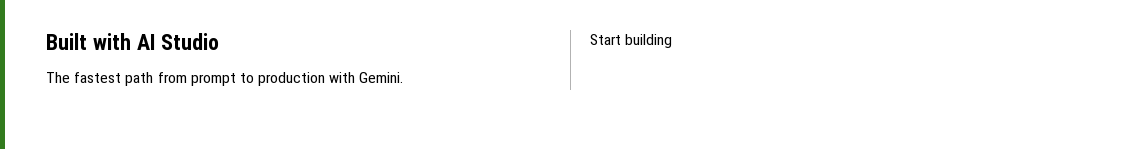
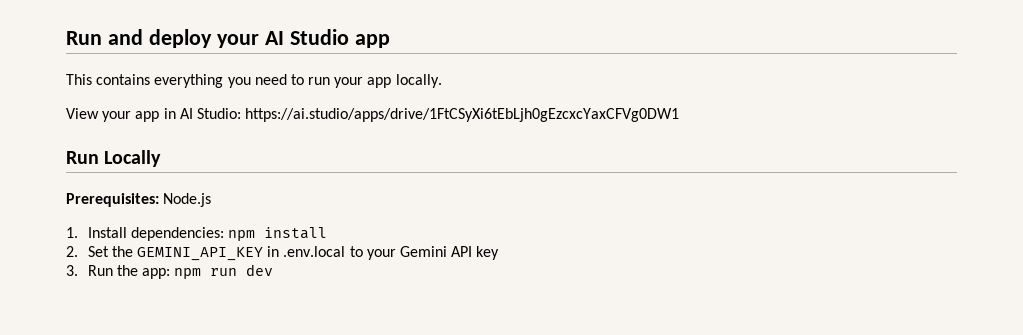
[46,33,219,50] [46,72,404,86] [590,34,673,48] Built with AI Studio // The fastest path from prompt to production with Gemini. // Start building -> [66,29,390,48] [66,74,442,88] [66,108,680,122] [66,150,162,167] [66,193,212,207] [66,227,328,241] [66,246,500,261] [66,264,274,279] Run and deploy your AI Studio app // This contains everything you need to run your app locally. // View your app in AI Studio: https://ai.studio/apps/drive/1FtCSyXi6tEbLjh0gEzcxcYaxCFVg0DW1 // Run Locally // Prerequisites: Node.js // 1. Install dependencies: npm install // 2. Set the GEMINI_API_KEY in .env.local to your Gemini API key // 3. Run the app: npm run dev

